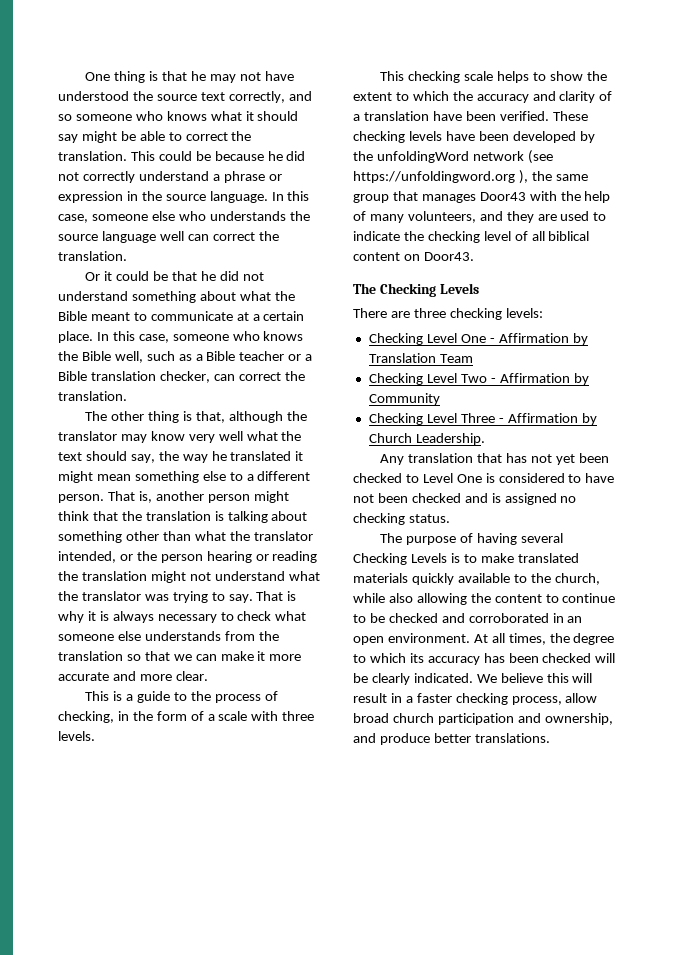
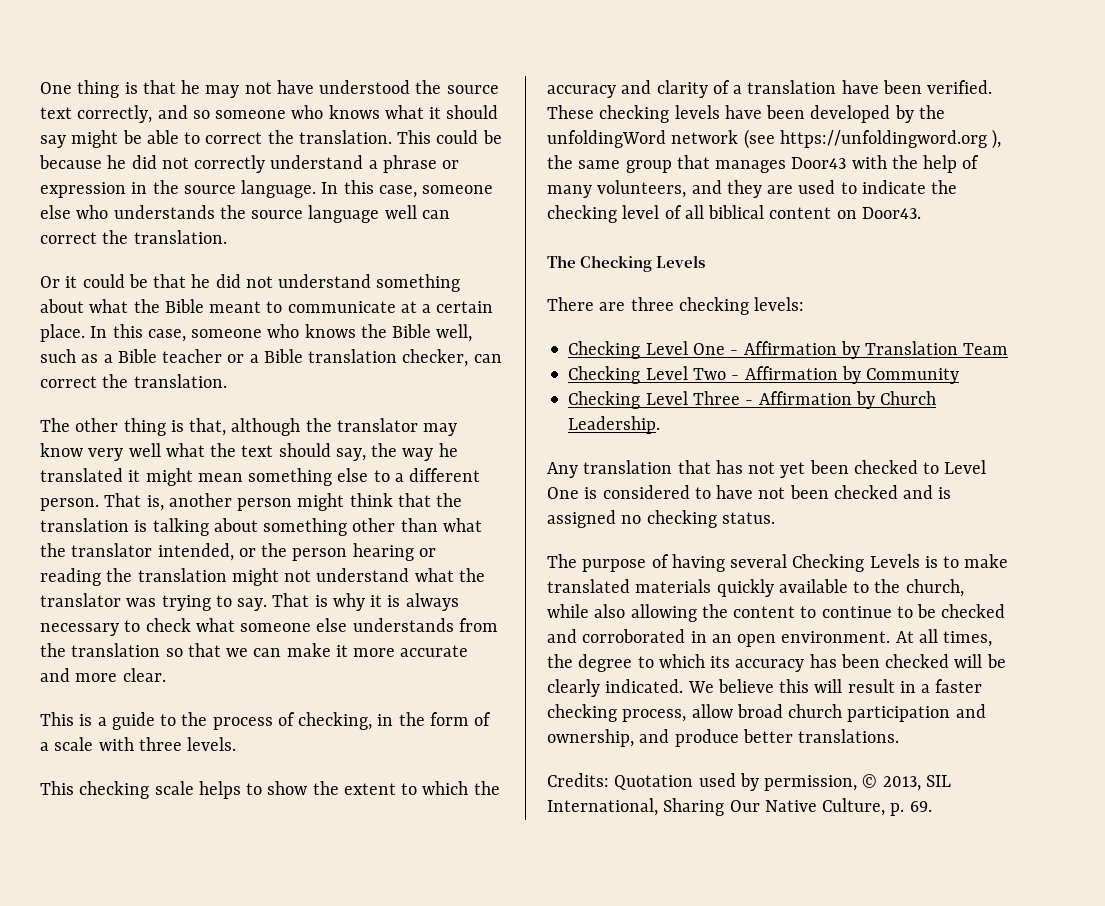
(550, 738) none -> [547,773,951,791] [547,798,932,816] // Credits: Quotation used by permission, © 2013, SIL International, Sharing Our Native Culture, p. 69.

